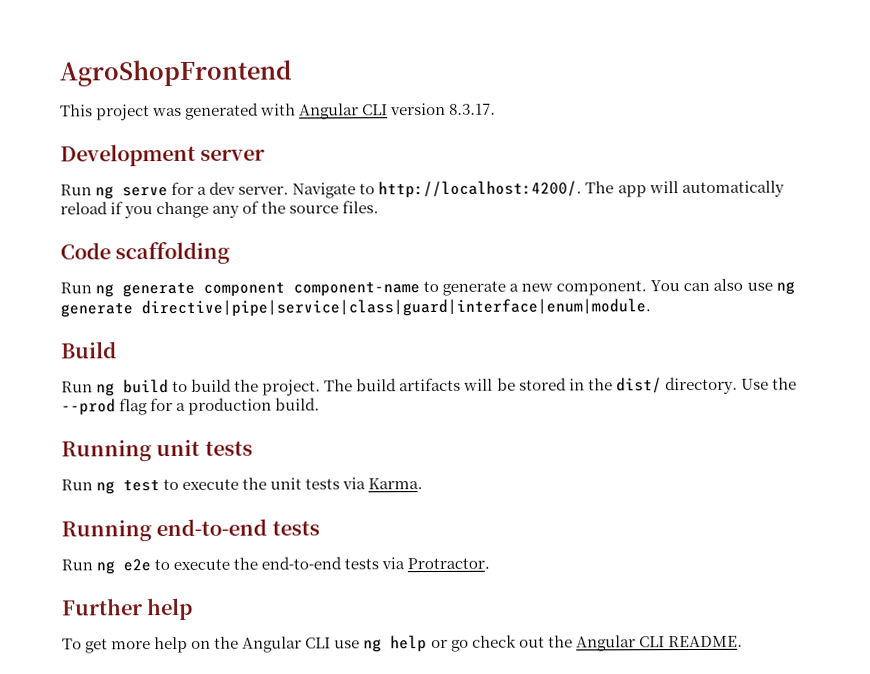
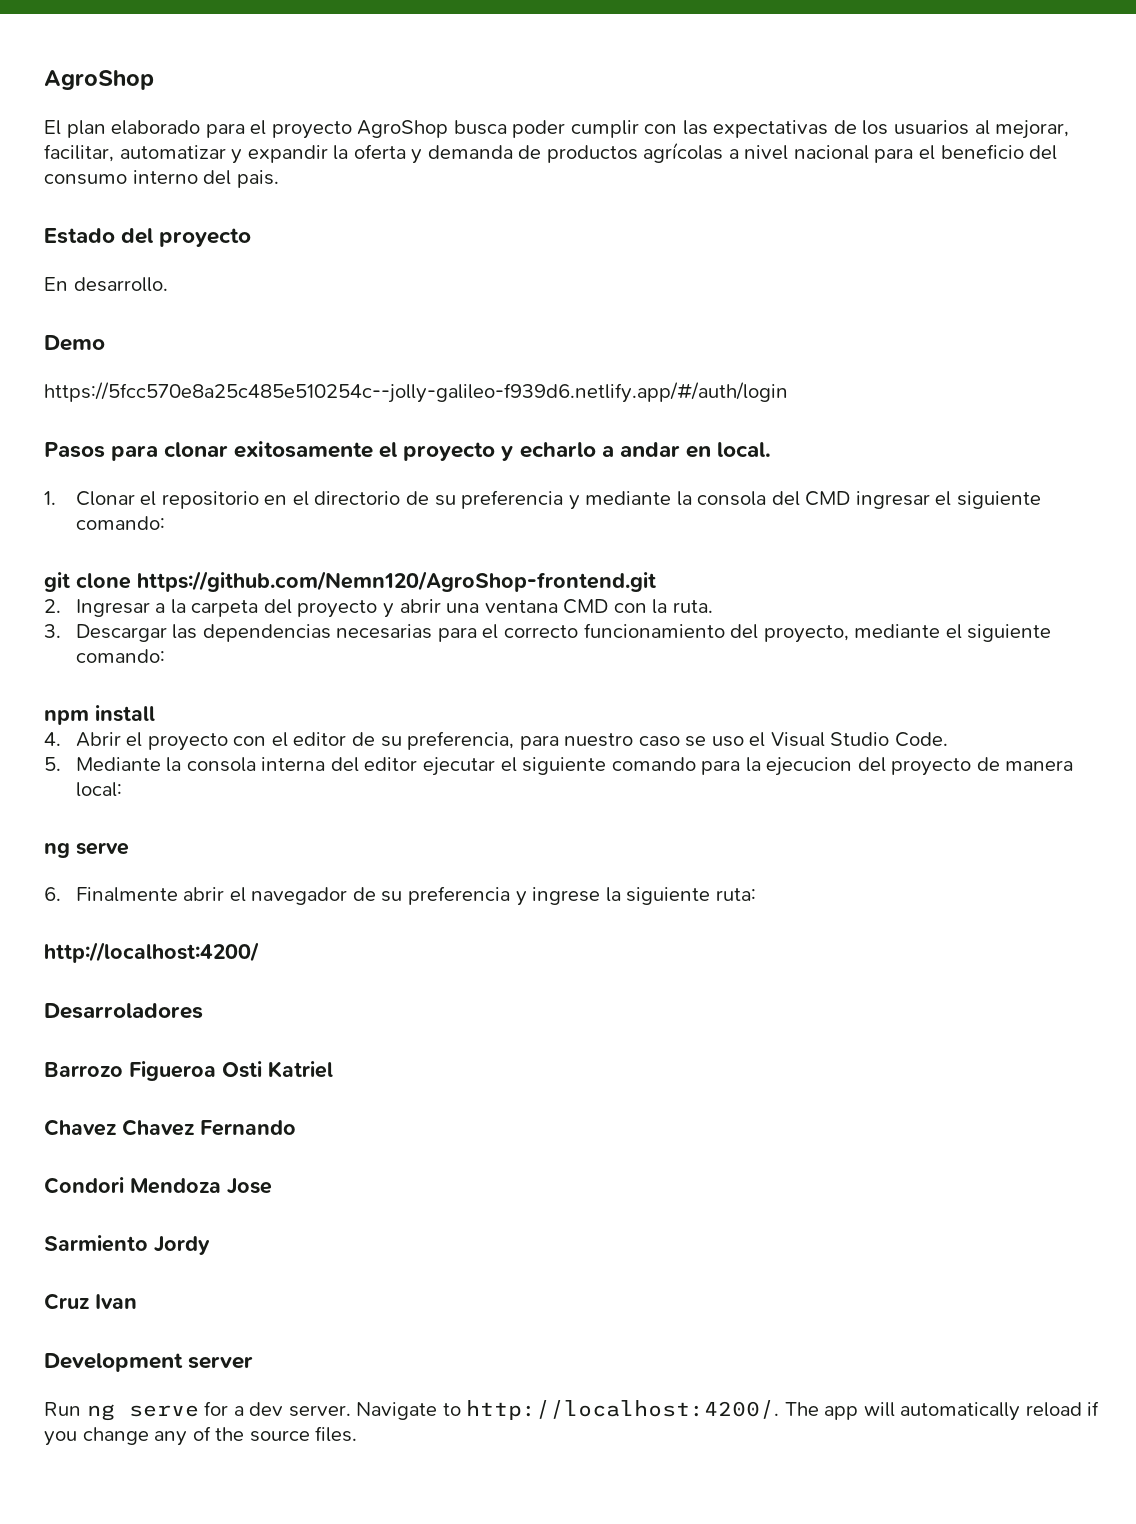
[59,59,292,87] [60,102,497,121] AgroShopFrontend // This project was generated with Angular CLI version 8.3.17. -> [44,70,154,90] [44,120,1070,139] [44,142,1058,164] [44,170,279,188] [44,228,252,247] [44,277,168,292] [44,335,105,351] [44,382,788,403] [44,441,771,461] [44,490,1041,510] [75,516,165,530] [44,571,656,592] [44,599,713,618] [44,623,1052,643] [75,649,165,663] [44,705,155,725] [44,731,948,751] [44,757,1074,776] [75,782,122,797] [44,842,129,858] [44,886,756,906] [44,942,259,963] [44,1003,203,1019] [44,1061,333,1081] [44,1119,296,1136] [44,1177,272,1195] [44,1235,210,1255] [44,1293,137,1310] AgroShop // El plan elaborado para el proyecto AgroShop busca poder cumplir con las expectativas de los usuarios al mejorar, facilitar, automatizar y expandir la oferta y demanda de productos agrícolas a nivel nacional para el beneficio del consumo interno del pais. // Estado del proyecto // En desarrollo. // Demo // https://5fcc570e8a25c485e510254c--jolly-galileo-f939d6.netlify.app/#/auth/login // Pasos para clonar exitosamente el proyecto y echarlo a andar en local. // 1. Clonar el repositorio en el directorio de su preferencia y mediante la consola del CMD ingresar el siguiente comando: // git clone https://github.com/Nemn120/AgroShop-frontend.git // 2. Ingresar a la carpeta del proyecto y abrir una ventana CMD con la ruta. // 3. Descargar las dependencias necesarias para el correcto funcionamiento del proyecto, mediante el siguiente comando: // npm install // 4. Abrir el proyecto con el editor de su preferencia, para nuestro caso se uso el Visual Studio Code. // 5. Mediante la consola interna del editor ejecutar el siguiente comando para la ejecucion del proyecto de manera local: // ng serve // 6. Finalmente abrir el navegador de su preferencia y ingrese la siguiente ruta: // http://localhost:4200/ // Desarroladores // Barrozo Figueroa Osti Katriel // Chavez Chavez Fernando // Condori Mendoza Jose // Sarmiento Jordy // Cruz Ivan
[60,241,231,265] [60,278,795,298] [60,298,651,318] [61,341,117,359] [61,376,797,397] [61,397,321,416] [61,439,253,462] [61,477,424,495] [61,518,320,542] [61,556,491,575] [62,597,194,621] [62,634,743,654] // Code scaffolding // Run ng generate component component-name to generate a new component. You can also use ng generate directive|pipe|service|class|guard|interface|enum|module. // Build // Run ng build to build the project. The build artifacts will be stored in the dist/ directory. Use the --prod flag for a production build. // Running unit tests // Run ng test to execute the unit tests via Karma. // Running end-to-end tests // Run ng e2e to execute the end-to-end tests via Protractor. // Further help // To get more help on the Angular CLI use ng help or go check out the Angular CLI README. -> (358, 1434) none

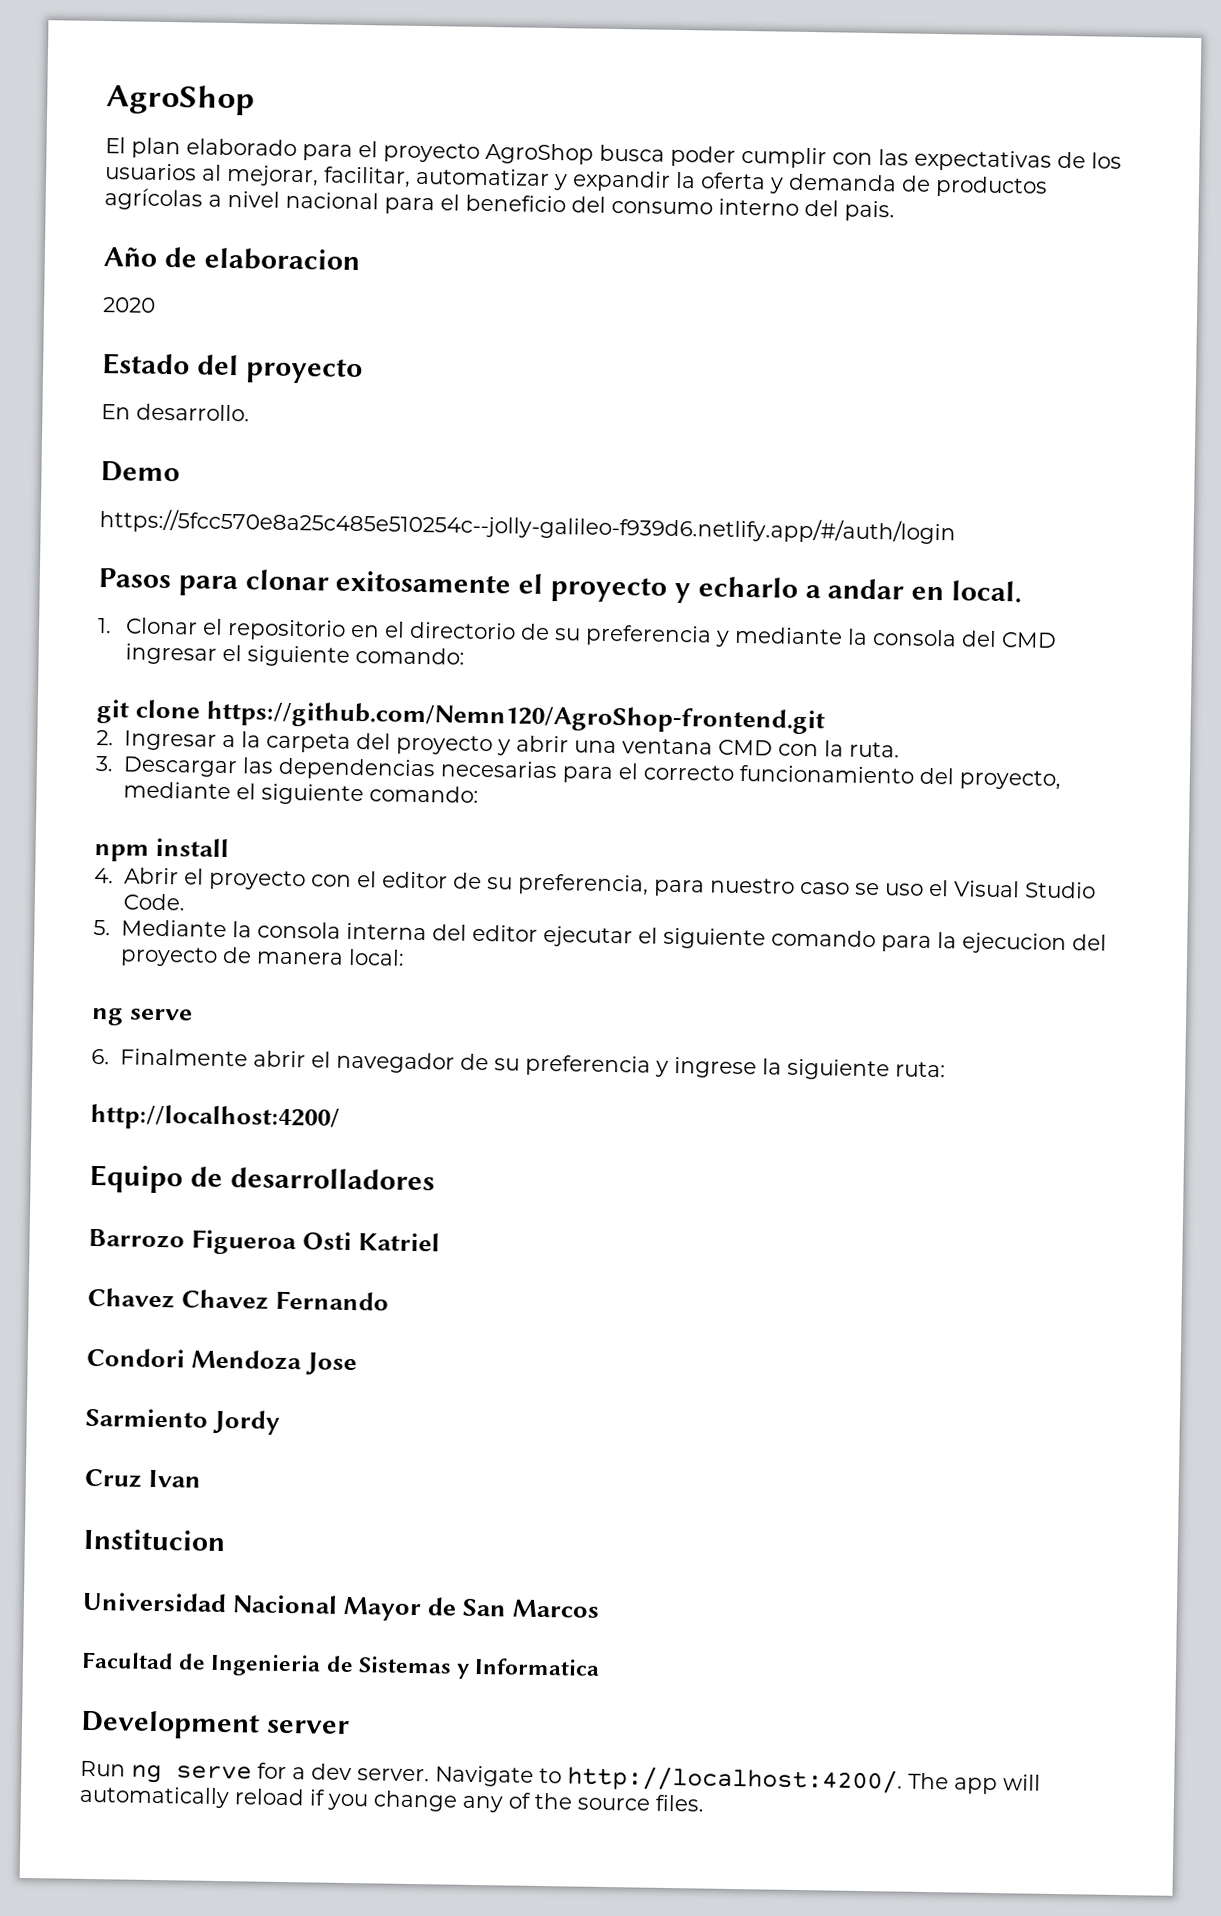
(279, 179) none -> [103,246,360,272] [102,297,156,313] // Año de elaboracion // 2020
[44,1003,203,1019] Desarroladores -> [89,1164,435,1194] Equipo de desarrolladores
(137, 1301) none -> [83,1528,226,1552] [82,1591,601,1622] [81,1651,601,1679] // Institucion // Universidad Nacional Mayor de San Marcos // Facultad de Ingenieria de Sistemas y Informatica

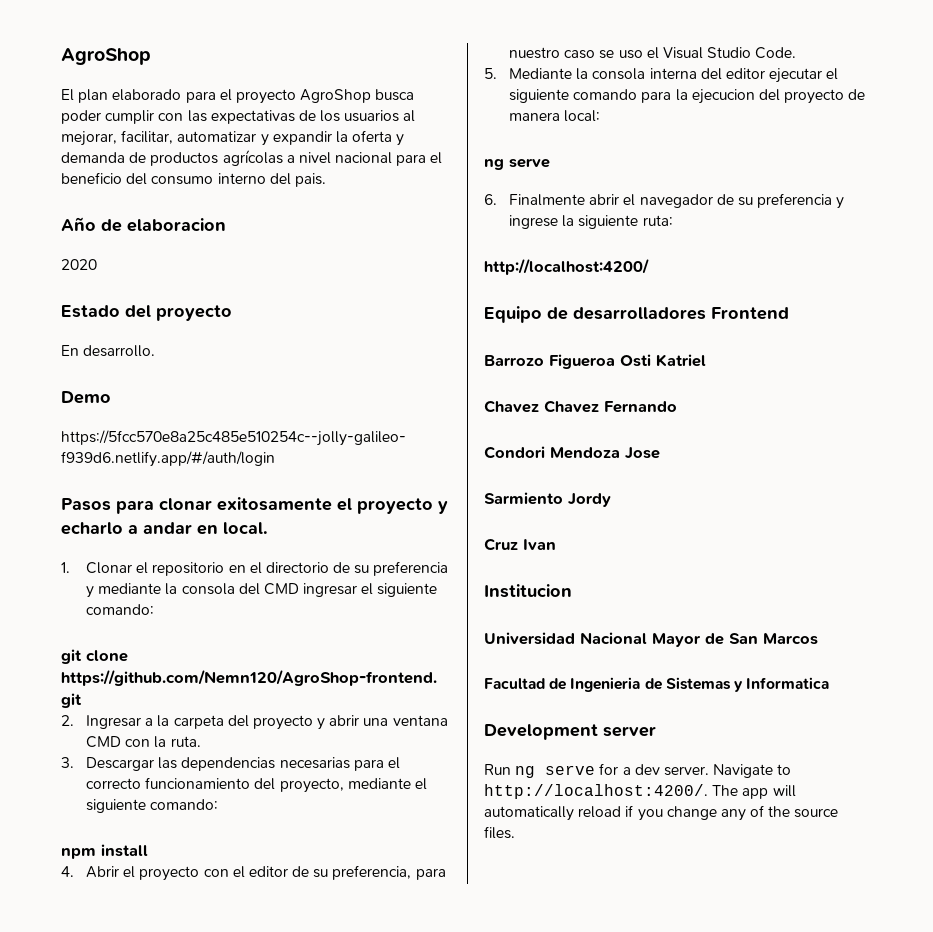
(435, 1179) none -> [711,307,789,320] Frontend

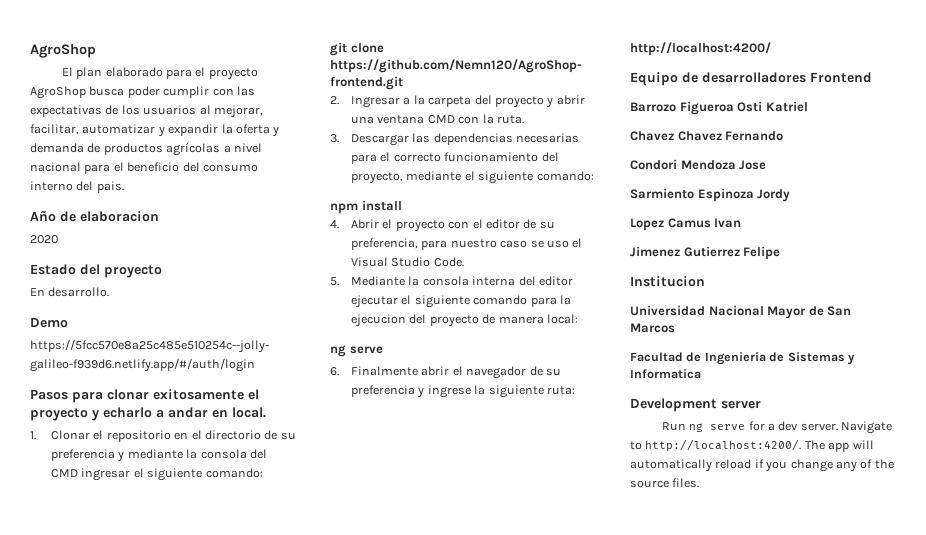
(563, 498) none -> [697,188,754,202] Espinoza
[484,538,518,551] Cruz -> [630,218,711,231] Lopez Camus
(556, 544) none -> [630,246,781,260] // Jimenez Gutierrez Felipe

